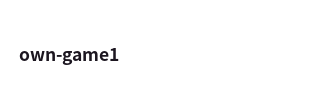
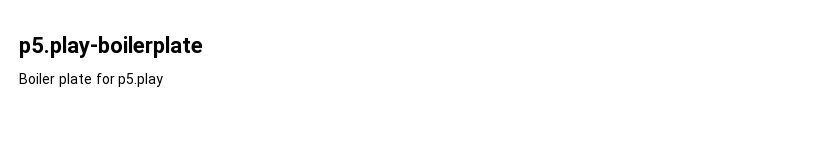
[19,48,119,65] own-game1 -> [19,36,203,58] [19,73,164,87] p5.play-boilerplate // Boiler plate for p5.play

